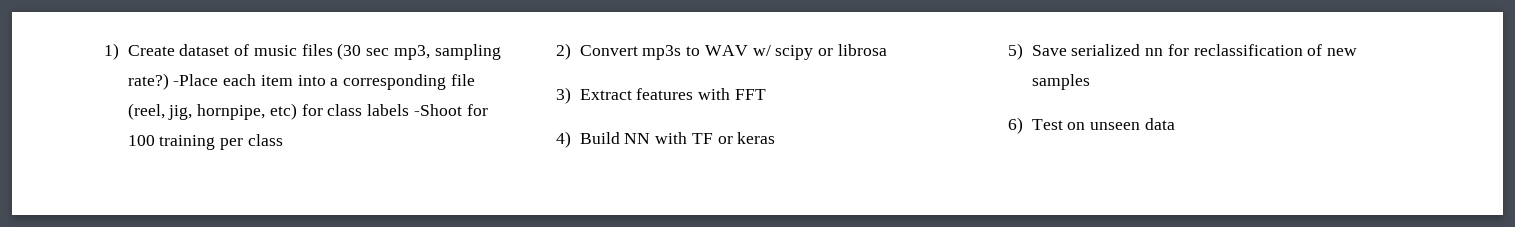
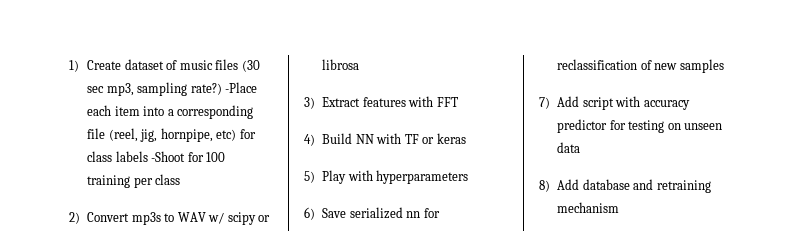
(1023, 51) none -> [322,170,469,184] [304,207,315,220] Play with hyperparameters // 6)
[1008,117,1175,134] 6) Test on unseen data -> [539,96,690,110] [557,119,723,133] [557,142,581,153] [539,179,711,193] [557,202,620,213] 7) Add script with accuracy predictor for testing on unseen data // 8) Add database and retraining mechanism

